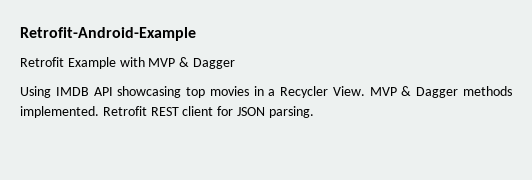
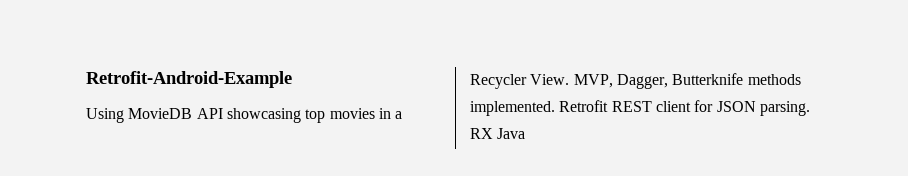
[20,57,235,69] // Retrofit Example with MVP & Dagger -> (292, 79) none
[55,87,89,96] IMDB -> [128,108,193,119] MovieDB
[369,86,459,98] MVP & Dagger -> [573,73,744,89] MVP, Dagger, Butterknife
(314, 112) none -> [470,128,526,139] RX Java

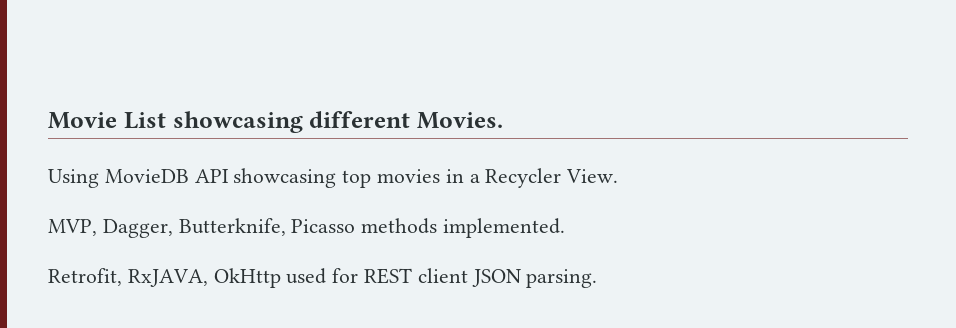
[86,71,292,88] Retrofit-Android-Example -> [48,111,503,133] Movie List showcasing different Movies.
(570, 79) none -> (619, 176) //
[672,73,744,85] Butterknife -> [178,218,356,236] Butterknife, Picasso
[559,100,609,112] Retrofit -> [48,268,359,288] // Retrofit, RxJAVA, OkHttp used for
[694,100,714,112] for -> (468, 275) none
[470,128,526,139] RX Java -> (598, 278) none

